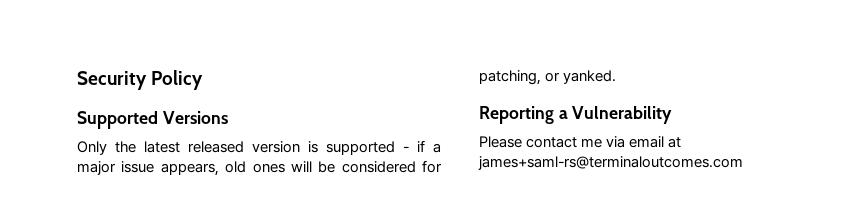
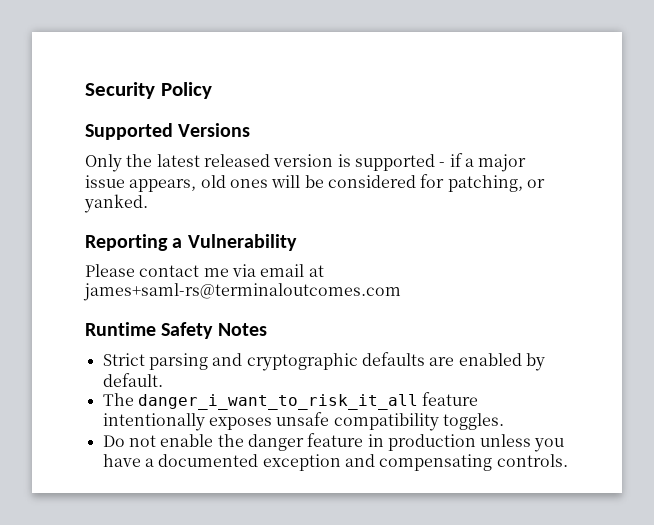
(743, 163) none -> [85,322,267,339] [102,352,545,371] [102,373,163,387] [102,392,479,410] [102,412,504,431] [102,433,565,452] [102,454,568,471] // Runtime Safety Notes // Strict parsing and cryptographic defaults are enabled by default. // The danger_i_want_to_risk_it_all feature intentionally exposes unsafe compatibility toggles. // Do not enable the danger feature in production unless you have a documented exception and compensating controls.

